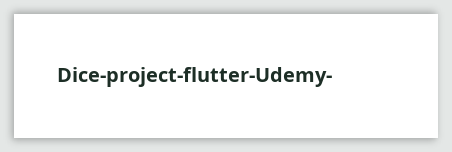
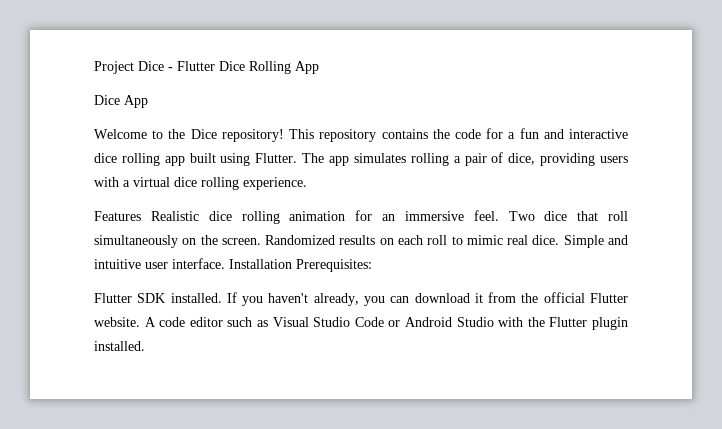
[57,67,332,87] Dice-project-flutter-Udemy- -> [94,61,319,74] [94,95,148,108] [94,128,628,142] [94,152,629,166] [94,177,307,190] [94,210,628,224] [94,235,628,248] [94,258,372,272] [94,292,628,306] [94,317,629,330] [94,341,145,351] Project Dice - Flutter Dice Rolling App // Dice App // Welcome to the Dice repository! This repository contains the code for a fun and interactive dice rolling app built using Flutter. The app simulates rolling a pair of dice, providing users with a virtual dice rolling experience. // Features Realistic dice rolling animation for an immersive feel. Two dice that roll simultaneously on the screen. Randomized results on each roll to mimic real dice. Simple and intuitive user interface. Installation Prerequisites: // Flutter SDK installed. If you haven't already, you can download it from the official Flutter website. A code editor such as Visual Studio Code or Android Studio with the Flutter plugin installed.

